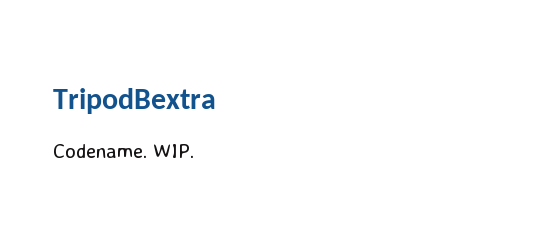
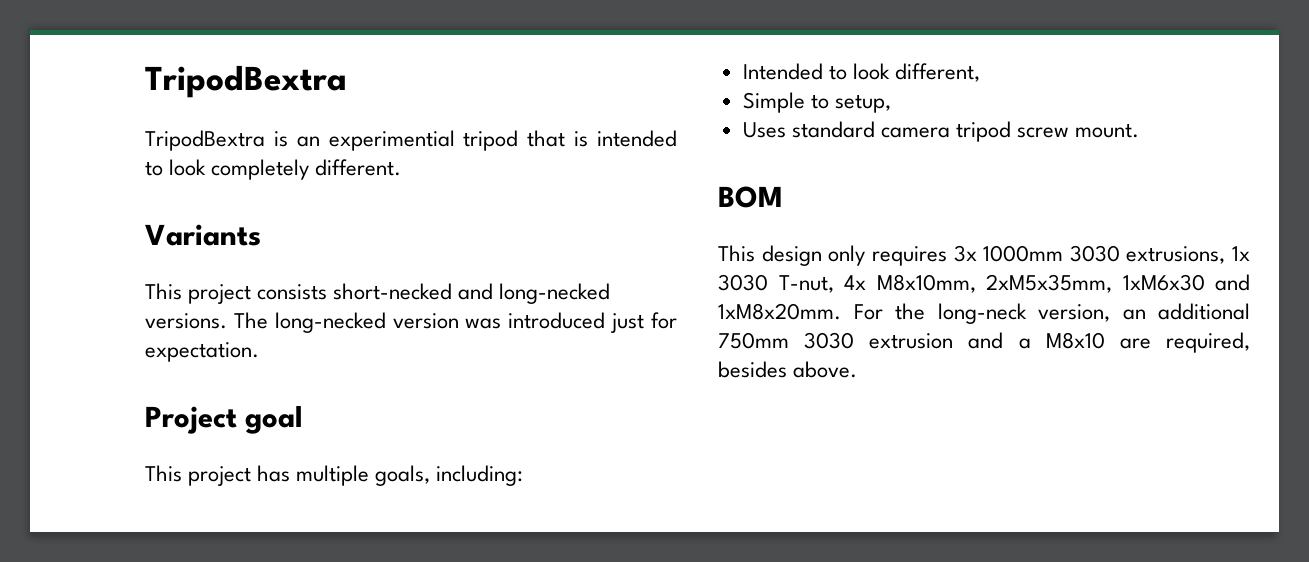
[53,144,194,158] Codename. WIP. -> [145,130,678,151] [145,159,402,180] [145,224,261,246] [145,283,611,304] [145,312,677,333] [145,342,259,362] [145,406,304,434] [145,465,524,486] [742,63,980,82] [742,92,891,113] [742,121,1140,142] [718,186,783,208] [718,245,1250,266] [718,274,1250,293] [718,303,1250,324] [718,332,1250,353] [718,361,858,378] TripodBextra is an experimential tripod that is intended to look completely different. // Variants // This project consists short-necked and long-necked versions. The long-necked version was introduced just for expectation. // Project goal // This project has multiple goals, including: // Intended to look different, // Simple to setup, // Uses standard camera tripod screw mount. // BOM // This design only requires 3x 1000mm 3030 extrusions, 1x 3030 T-nut, 4x M8x10mm, 2xM5x35mm, 1xM6x30 and 1xM8x20mm. For the long-neck version, an additional 750mm 3030 extrusion and a M8x10 are required, besides above.

